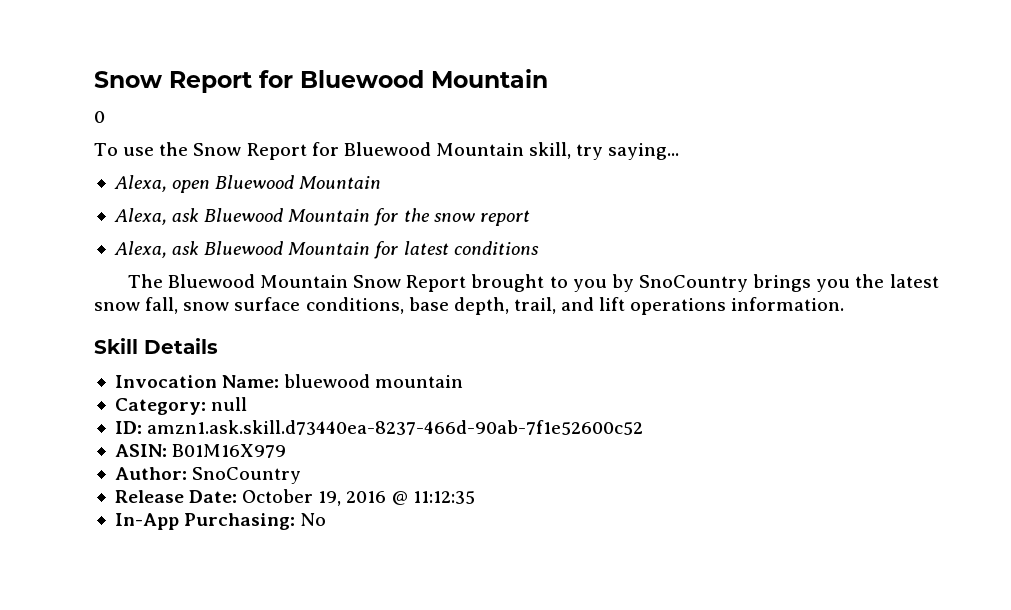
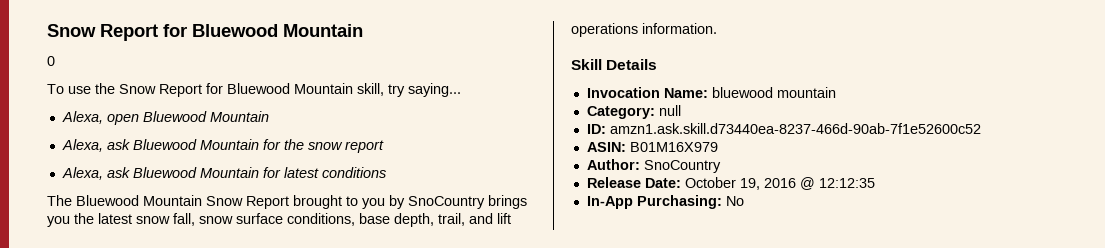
[412,491,475,504] 11:12:35 -> [818,178,875,188] 12:12:35

